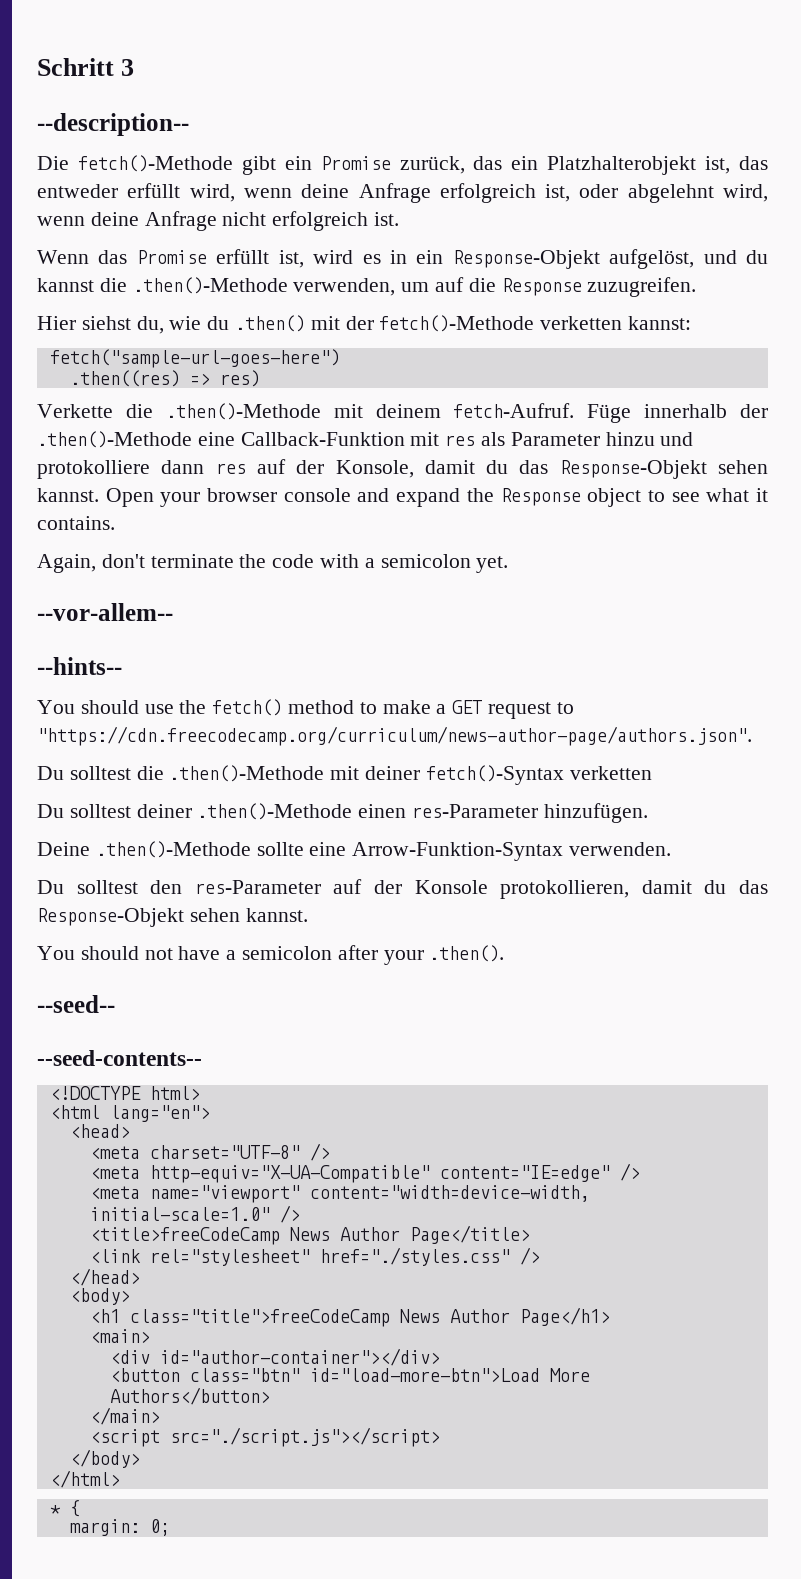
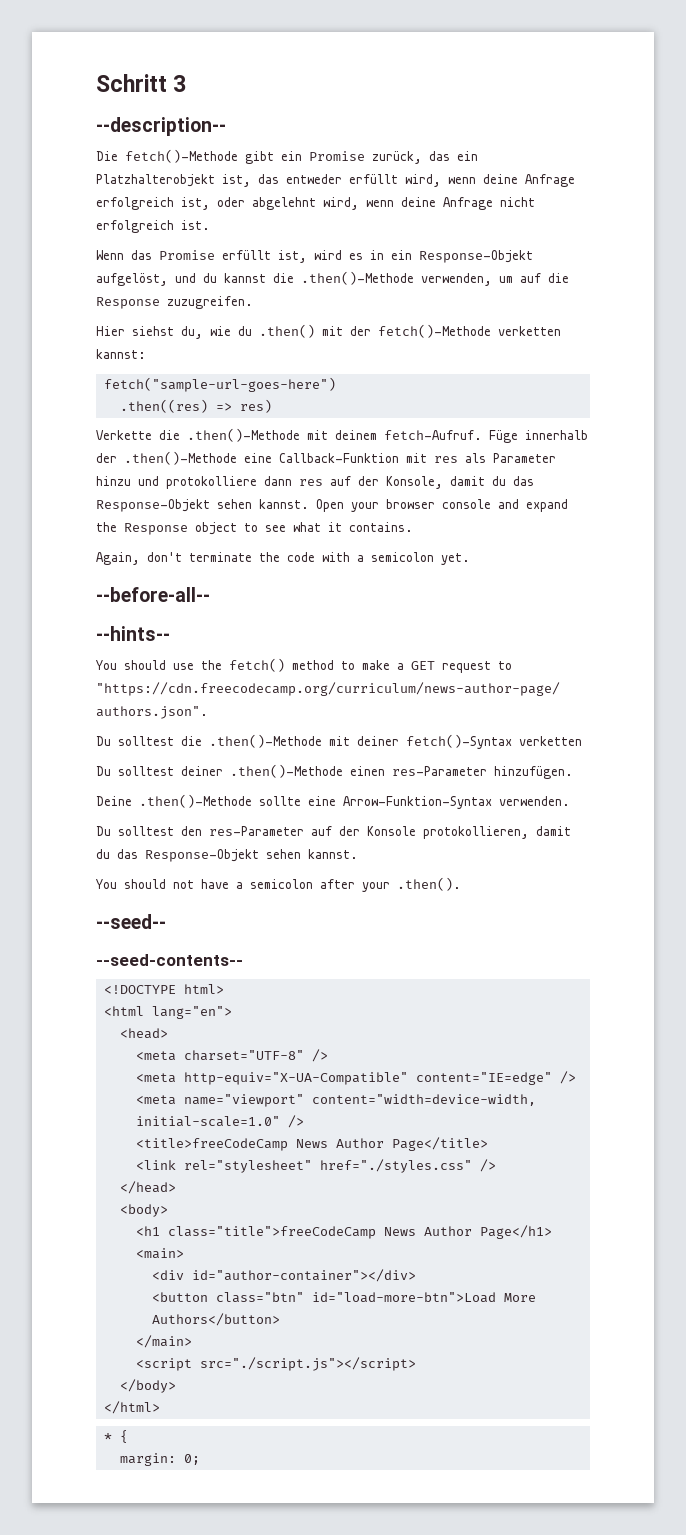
[37,603,173,621] --vor-allem-- -> [96,587,210,602] --before-all--

